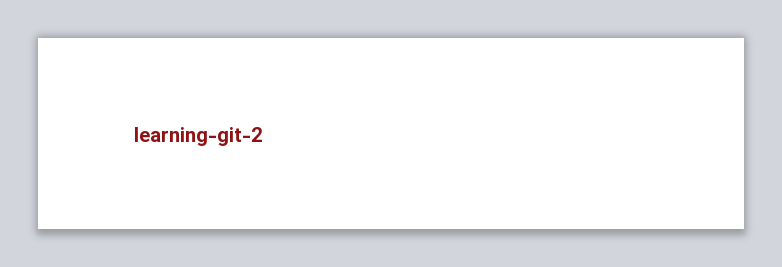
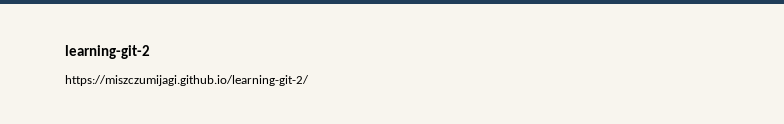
(262, 136) none -> [65,75,309,86] // https://miszczumijagi.github.io/learning-git-2/

